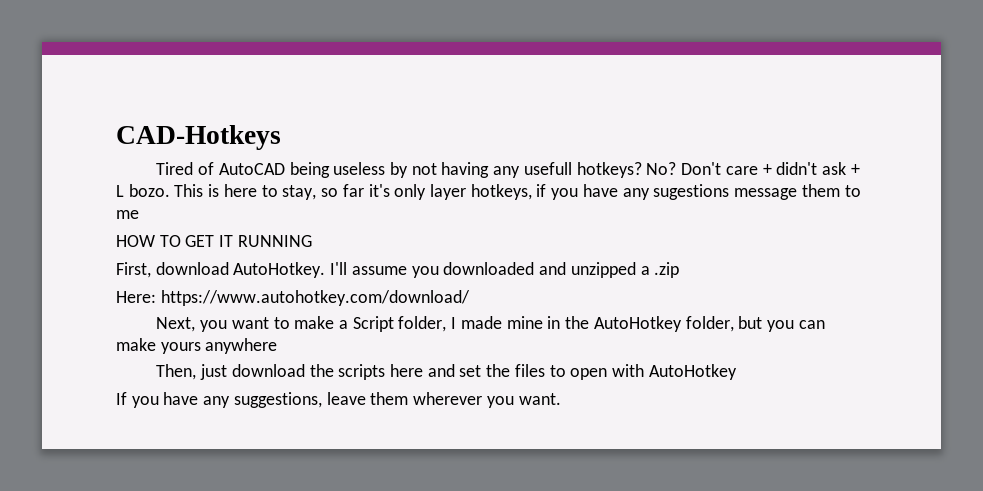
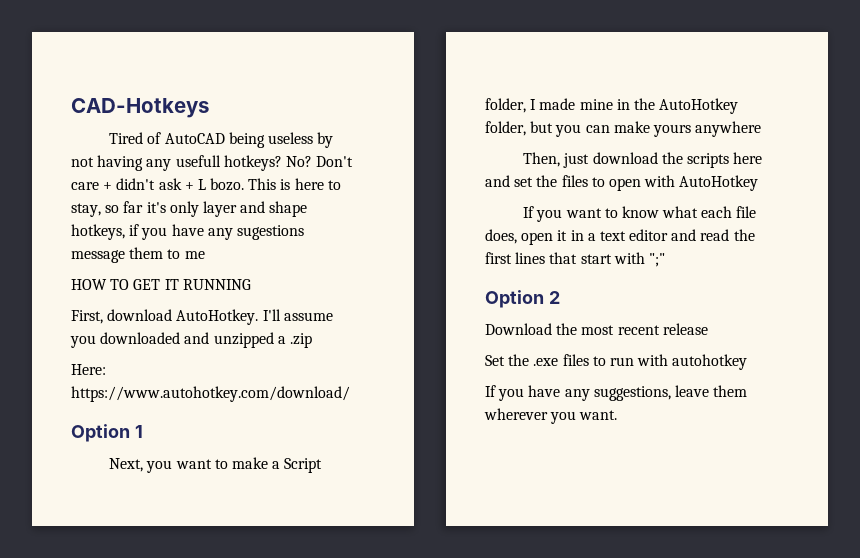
(466, 192) none -> [240,201,308,217] and shape
(470, 298) none -> [71,424,143,442] // Option 1
(737, 372) none -> [523,206,757,222] [485,229,755,245] [485,252,665,267] [485,290,560,308] [485,323,708,335] [485,354,748,370] // If you want to know what each file does, open it in a text editor and read the first lines that start with ";" // Option 2 // Download the most recent release // Set the .exe files to run with autohotkey

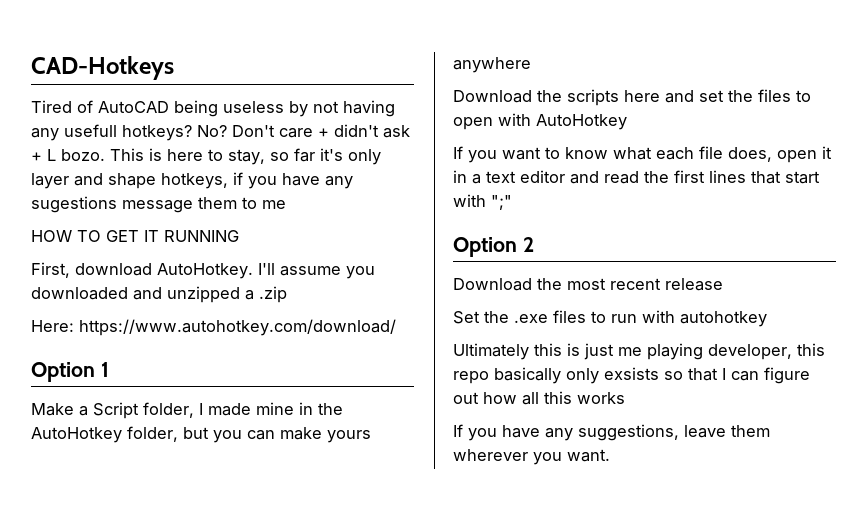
[109,457,268,473] Next, you want to make -> [31,403,74,416] Make
[523,152,658,168] Then, just download -> [453,90,532,103] Download
(748, 362) none -> [453,343,825,360] [453,367,810,384] [453,391,625,405] // Ultimately this is just me playing developer, this repo basically only exsists so that I can figure out how all this works

